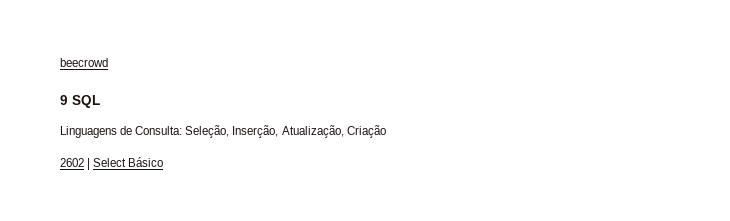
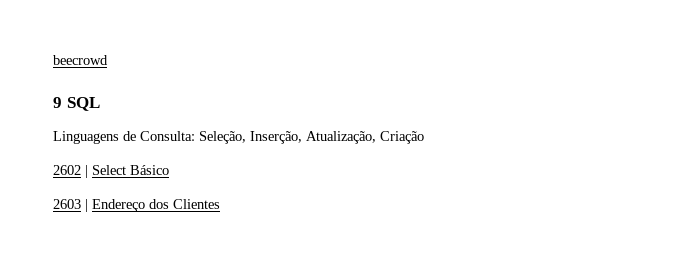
(164, 162) none -> [53,199,220,212] // 2603 | Endereço dos Clientes

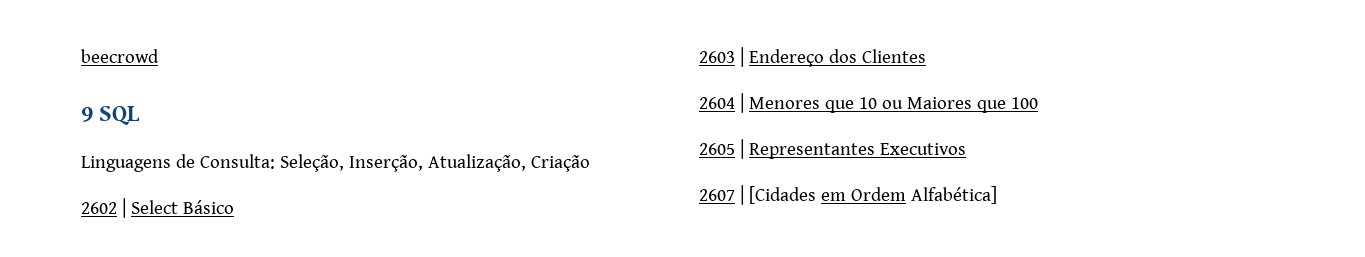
(220, 204) none -> [699,93,1038,113] [699,139,966,159] [699,185,997,205] // 2604 | Menores que 10 ou Maiores que 100 // 2605 | Representantes Executivos // 2607 | [Cidades em Ordem Alfabética]

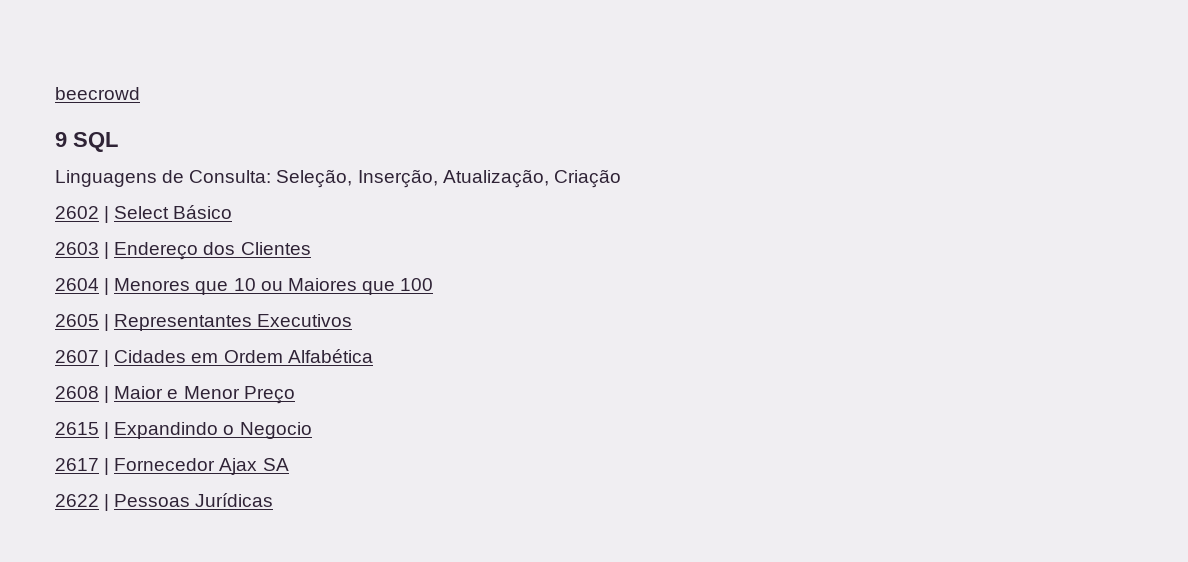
[748,186,816,204] [Cidades -> [114,350,187,363] Cidades
[910,186,997,204] Alfabética] -> [287,349,373,363] [55,386,295,404] [55,422,312,439] [55,458,289,475] [55,493,274,511] Alfabética // 2608 | Maior e Menor Preço // 2615 | Expandindo o Negocio // 2617 | Fornecedor Ajax SA // 2622 | Pessoas Jurídicas

